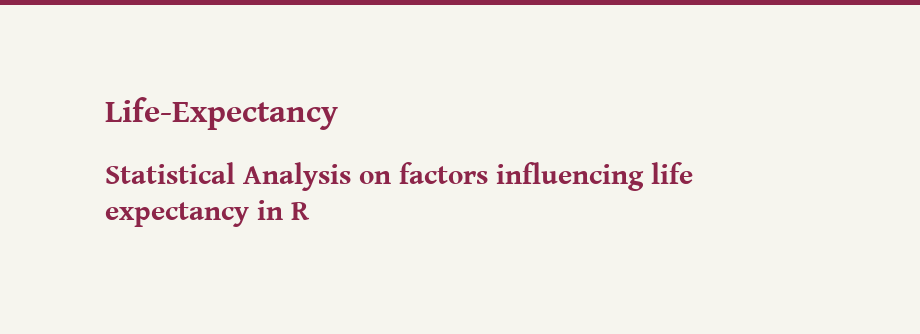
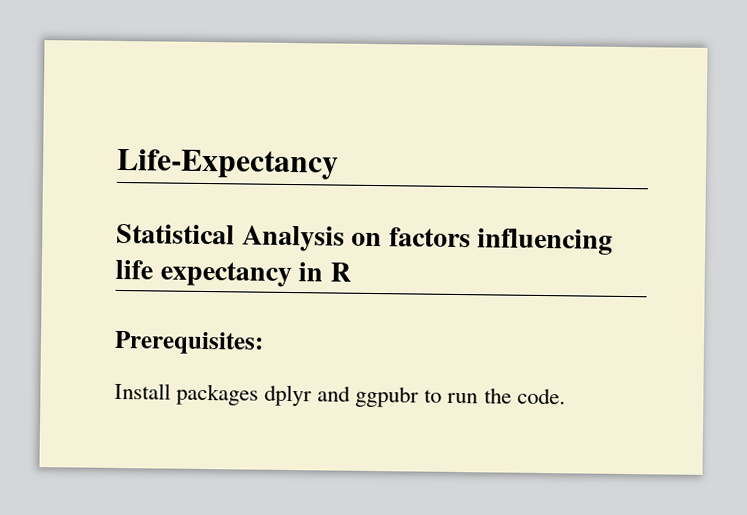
(310, 211) none -> [114,330,264,355] [114,382,566,408] // Prerequisites: // Install packages dplyr and ggpubr to run the code.

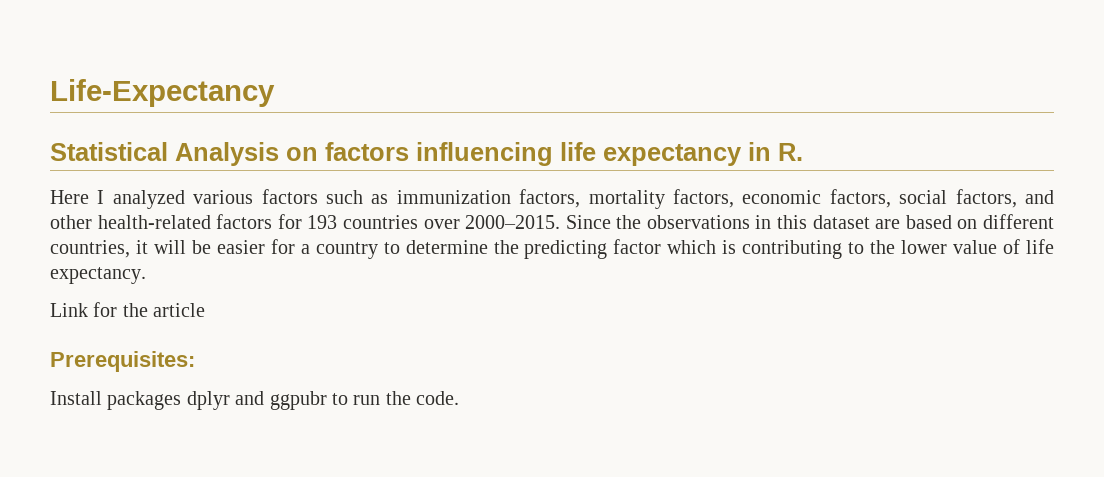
[329,262,352,282] R -> [778,143,803,161] [50,189,1054,209] [50,214,1055,229] [50,239,1055,259] [50,267,146,284] [50,302,206,317] R. // Here I analyzed various factors such as immunization factors, mortality factors, economic factors, social factors, and other health-related factors for 193 countries over 2000–2015. Since the observations in this dataset are based on different countries, it will be easier for a country to determine the predicting factor which is contributing to the lower value of life expectancy. // Link for the article

